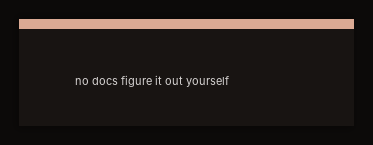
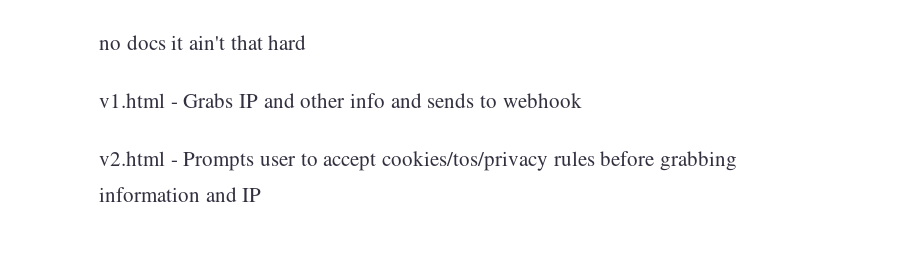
[121,75,229,87] figure it out yourself -> [171,35,307,50] [99,93,582,108] [99,151,738,171] [99,187,262,202] it ain't that hard // v1.html - Grabs IP and other info and sends to webhook // v2.html - Prompts user to accept cookies/tos/privacy rules before grabbing information and IP

